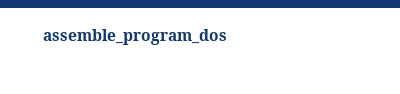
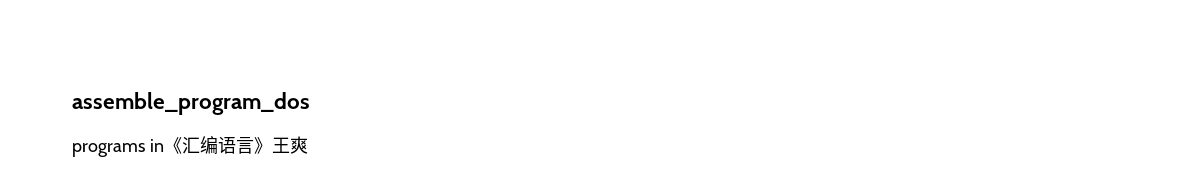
(227, 37) none -> [72,136,308,157] // programs in《汇编语言》王爽

